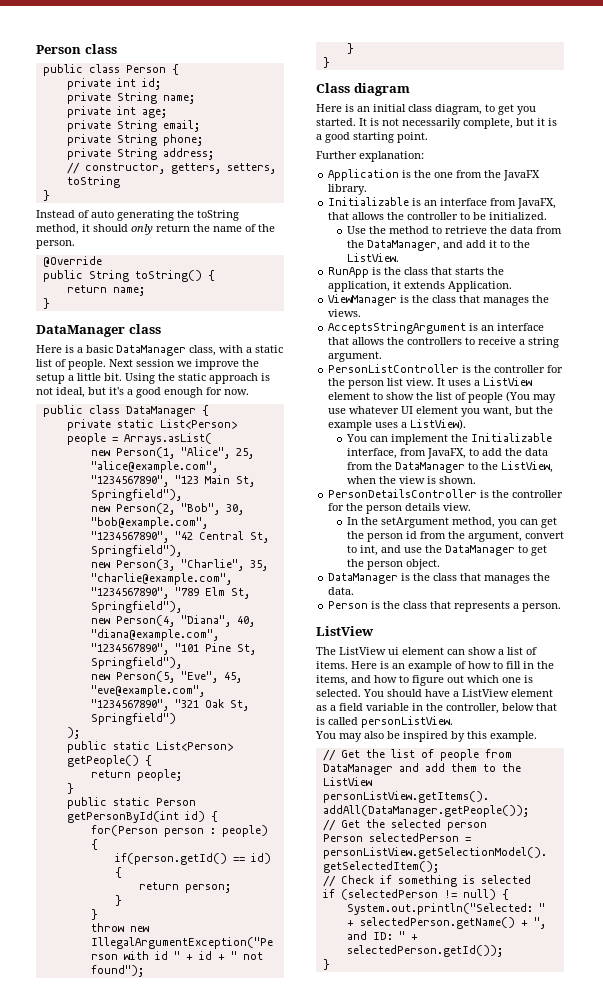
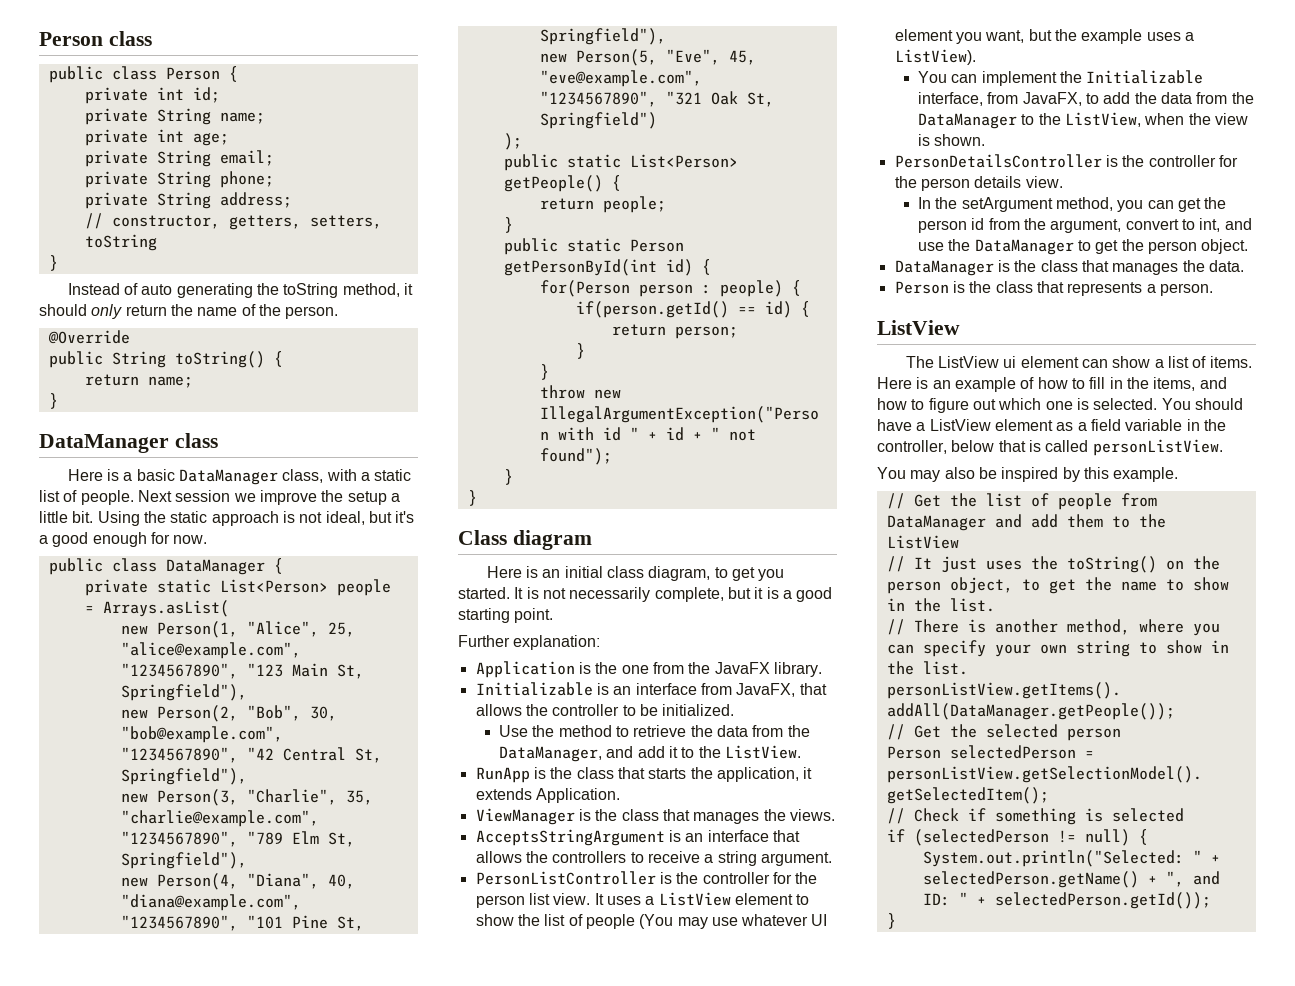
(372, 781) none -> [886,556,1220,573] [886,577,1229,594] [886,598,995,612] [886,619,1220,636] [886,640,1229,657] [886,661,968,675] // // It just uses the toString() on the person object, to get the name to show in the list. // // There is another method, where you can specify your own string to show in the list.

